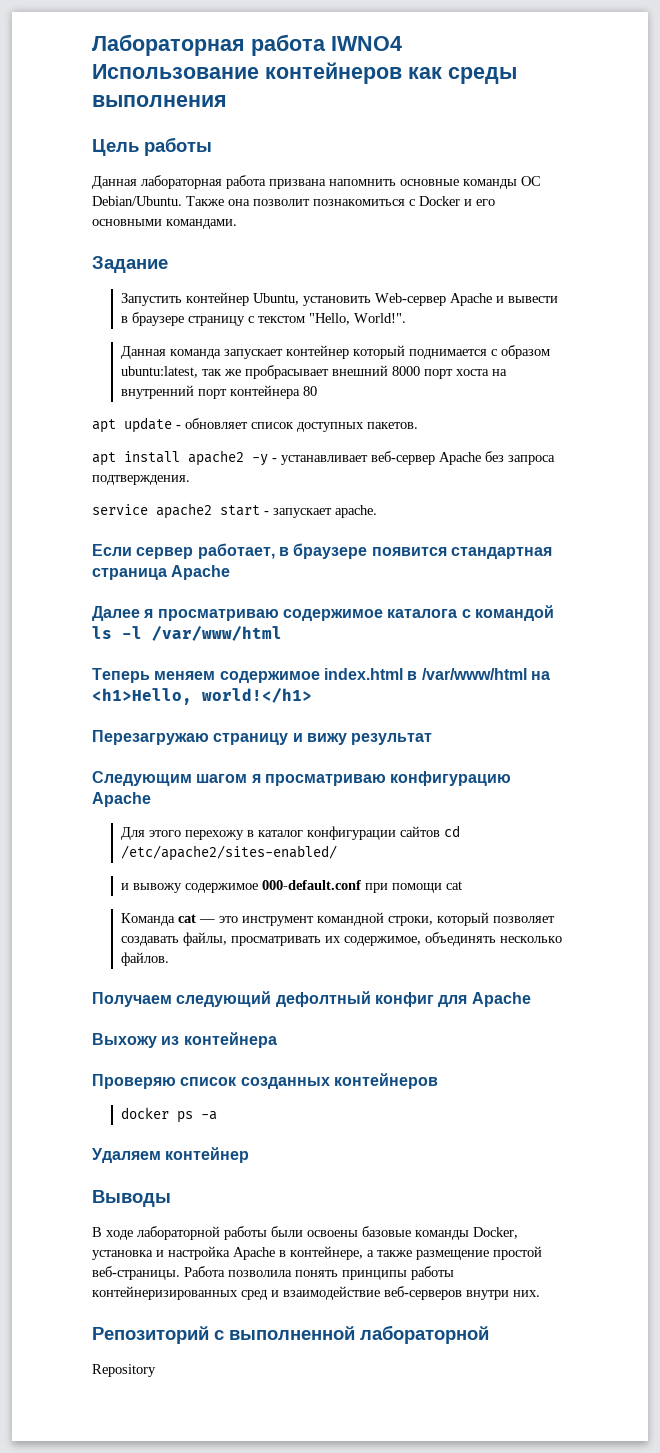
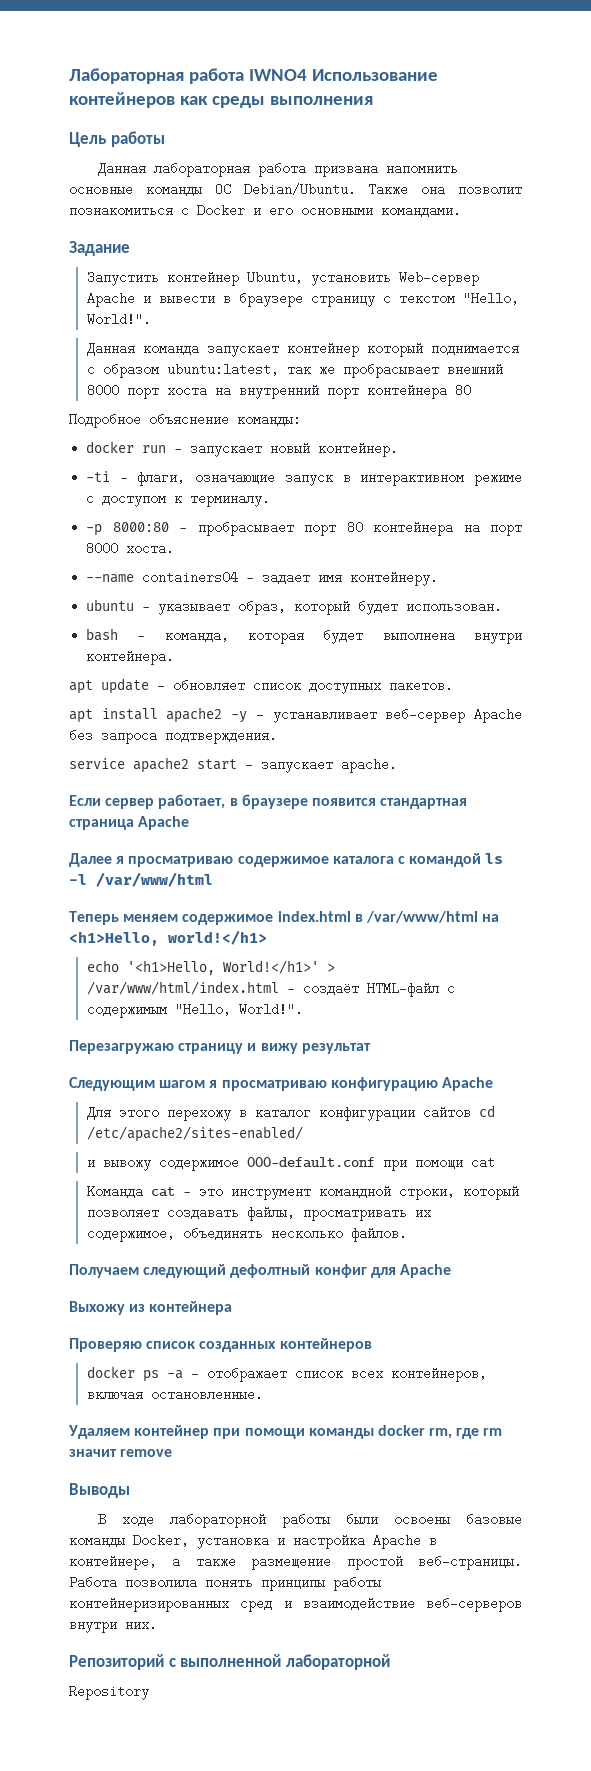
(317, 391) none -> [69,411,301,428] [86,440,399,457] [86,469,522,486] [86,490,271,507] [86,519,522,536] [86,540,175,556] [86,569,439,586] [86,598,503,615] [86,627,522,644] [86,648,175,665] // Подробное объяснение команды: // docker run — запускает новый контейнер. // -ti — флаги, означающие запуск в интерактивном режиме с доступом к терминалу. // -p 8000:80 — пробрасывает порт 80 контейнера на порт 8000 хоста. // --name containers04 — задает имя контейнеру. // ubuntu — указывает образ, который будет использован. // bash — команда, которая будет выполнена внутри контейнера.
(312, 695) none -> [86,960,335,975] [86,980,455,997] [86,1001,303,1018] // echo '<h1>Hello, World!</h1>' > /var/www/html/index.html — создаёт HTML-файл с содержимым "Hello, World!".
[92,1147,250,1163] // Удаляем контейнер -> [190,1365,487,1382] [86,1386,263,1402] [68,1425,503,1439] [69,1449,173,1457] - отображает список всех контейнеров, включая остановленные. // Удаляем контейнер при помощи команды docker rm, где rm значит remove

